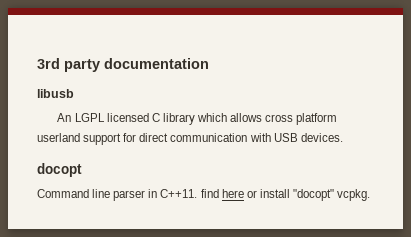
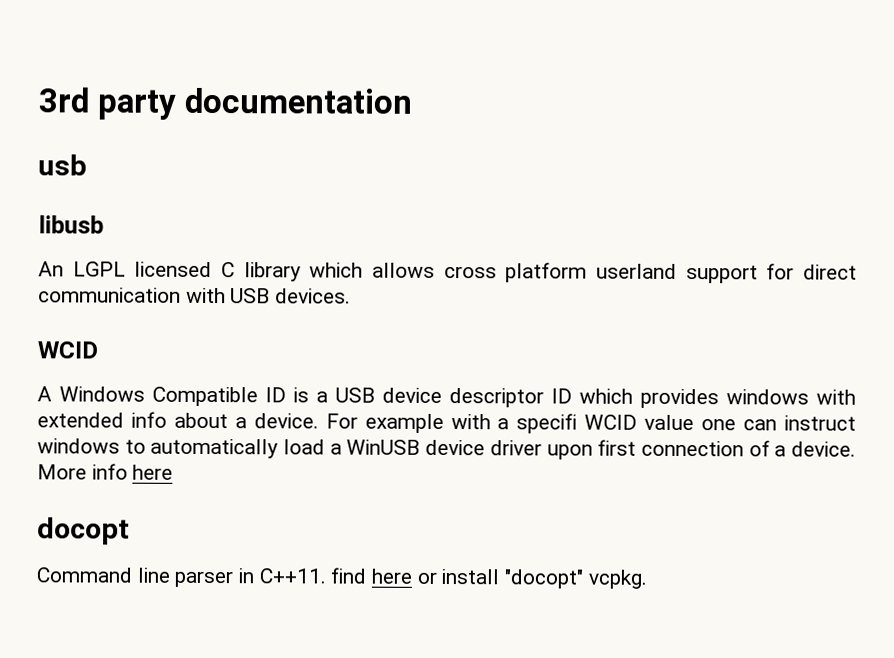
(209, 63) none -> [38,154,87,176] // usb
(343, 137) none -> [37,341,98,359] [37,386,856,409] [37,411,857,434] [37,438,857,460] [37,463,174,480] // WCID // A Windows Compatible ID is a USB device descriptor ID which provides windows with extended info about a device. For example with a specifi WCID value one can instruct windows to automatically load a WinUSB device driver upon first connection of a device. More info here

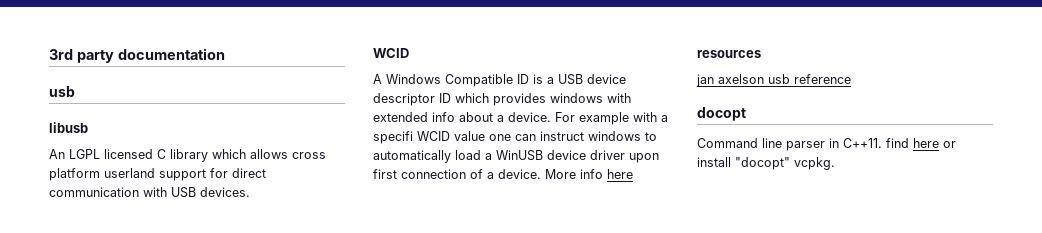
(174, 472) none -> [697,50,761,58] [696,74,851,87] // resources // jan axelson usb reference

